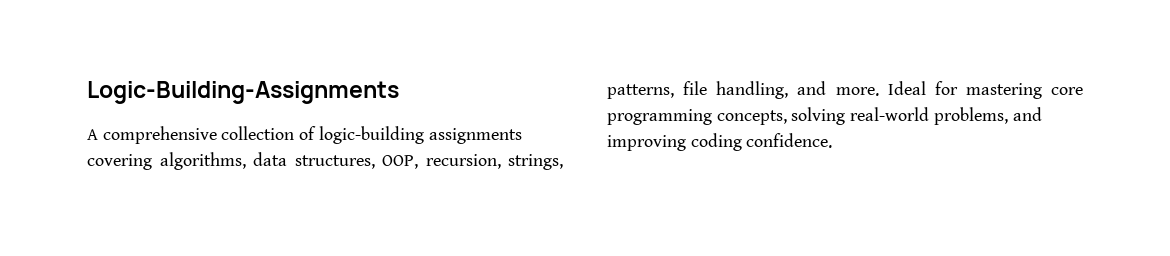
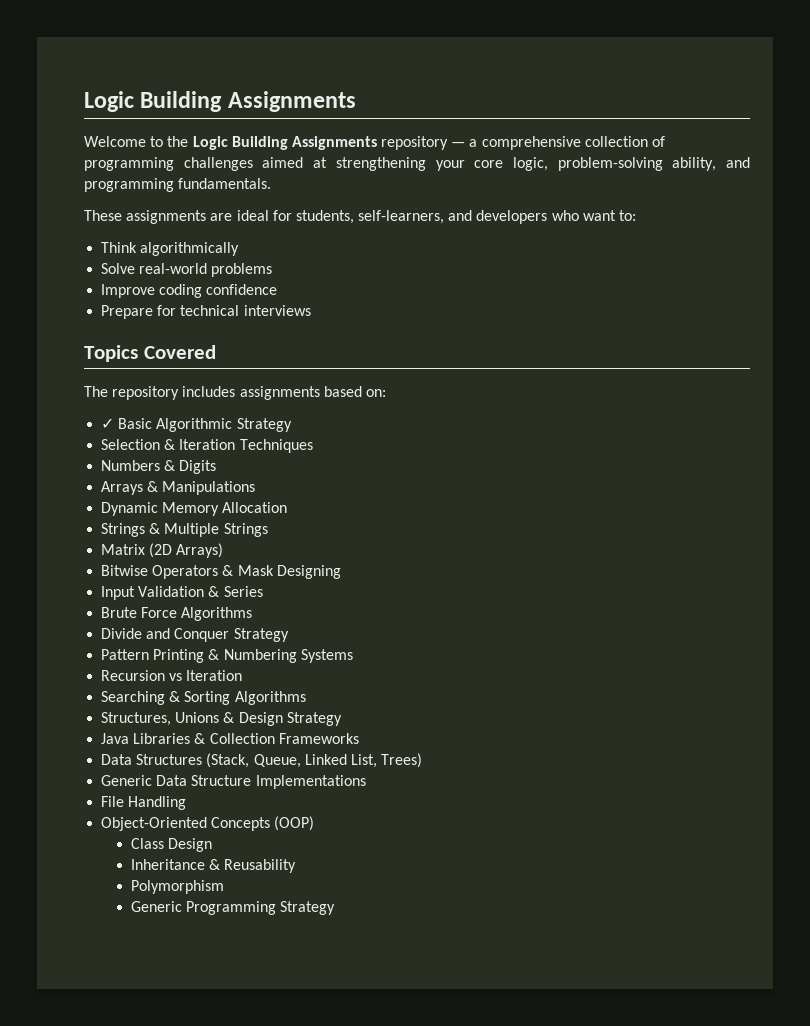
[87,81,399,104] [87,126,522,144] [87,152,563,170] [607,81,1083,99] [607,107,1042,125] [607,133,833,151] Logic-Building-Assignments // A comprehensive collection of logic-building assignments covering algorithms, data structures, OOP, recursion, strings, patterns, file handling, and more. Ideal for mastering core programming concepts, solving real-world problems, and improving coding confidence. -> [84,91,356,112] [84,136,666,150] [84,157,750,171] [84,178,272,192] [84,210,637,224] [101,242,240,256] [101,263,273,277] [101,284,278,298] [101,305,311,319] [84,345,216,362] [84,386,386,400] [101,418,292,432] [101,439,313,453] [101,460,217,474] [101,481,256,495] [101,502,288,516] [101,523,268,537] [101,543,224,558] [101,565,341,579] [101,586,263,600] [101,607,253,621] [101,628,289,642] [101,649,353,663] [101,670,243,681] [101,691,306,705] [101,712,342,726] [101,733,359,744] [101,753,423,768] [101,775,366,789] [101,796,187,810] [101,816,315,831] [131,838,213,852] [131,859,297,873] [131,880,225,894] [131,901,336,915] Logic Building Assignments // Welcome to the Logic Building Assignments repository — a comprehensive collection of programming challenges aimed at strengthening your core logic, problem-solving ability, and programming fundamentals. // These assignments are ideal for students, self-learners, and developers who want to: // Think algorithmically // Solve real-world problems // Improve coding confidence // Prepare for technical interviews // Topics Covered // The repository includes assignments based on: // ✓ Basic Algorithmic Strategy // Selection & Iteration Techniques // Numbers & Digits // Arrays & Manipulations // Dynamic Memory Allocation // Strings & Multiple Strings // Matrix (2D Arrays) // Bitwise Operators & Mask Designing // Input Validation & Series // Brute Force Algorithms // Divide and Conquer Strategy // Pattern Printing & Numbering Systems // Recursion vs Iteration // Searching & Sorting Algorithms // Structures, Unions & Design Strategy // Java Libraries & Collection Frameworks // Data Structures (Stack, Queue, Linked List, Trees) // Generic Data Structure Implementations // File Handling // Object-Oriented Concepts (OOP) // Class Design // Inheritance & Reusability // Polymorphism // Generic Programming Strategy

